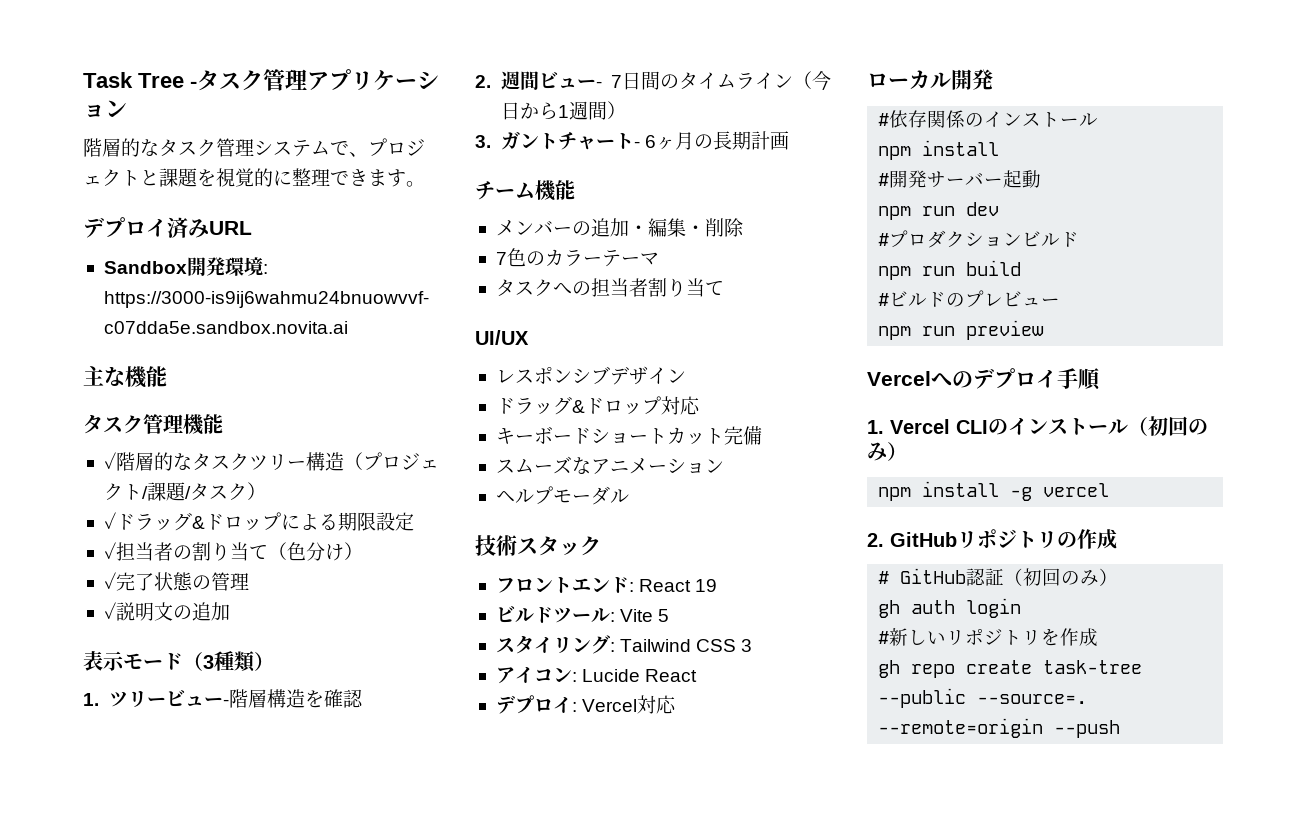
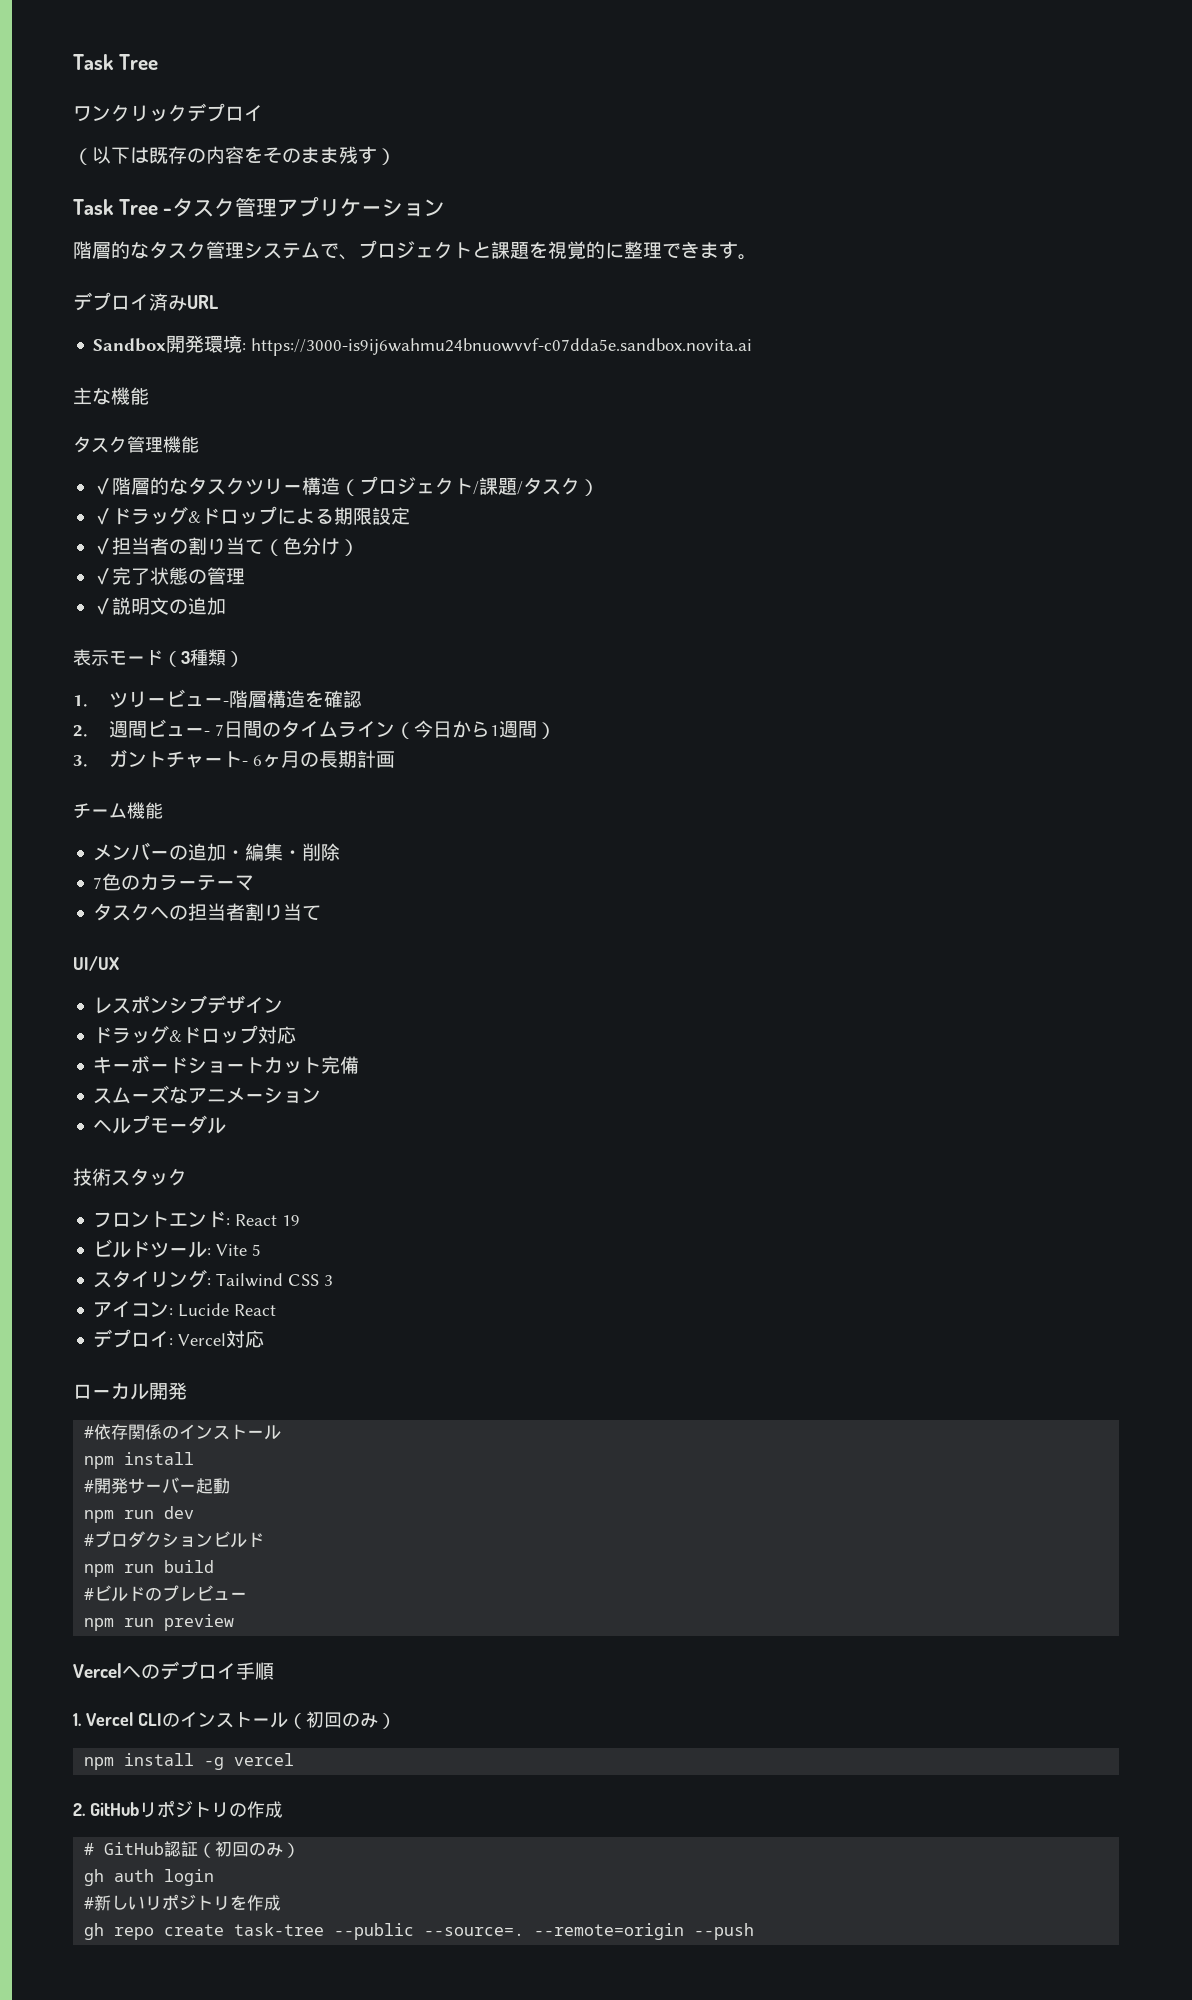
[83,72,184,88] Task Tree -> [73,54,158,70] [73,103,263,122] [73,146,396,165] [73,199,158,215] Task Tree // ワンクリックデプロイ // （以下は既存の内容をそのまま残す） // Task Tree

